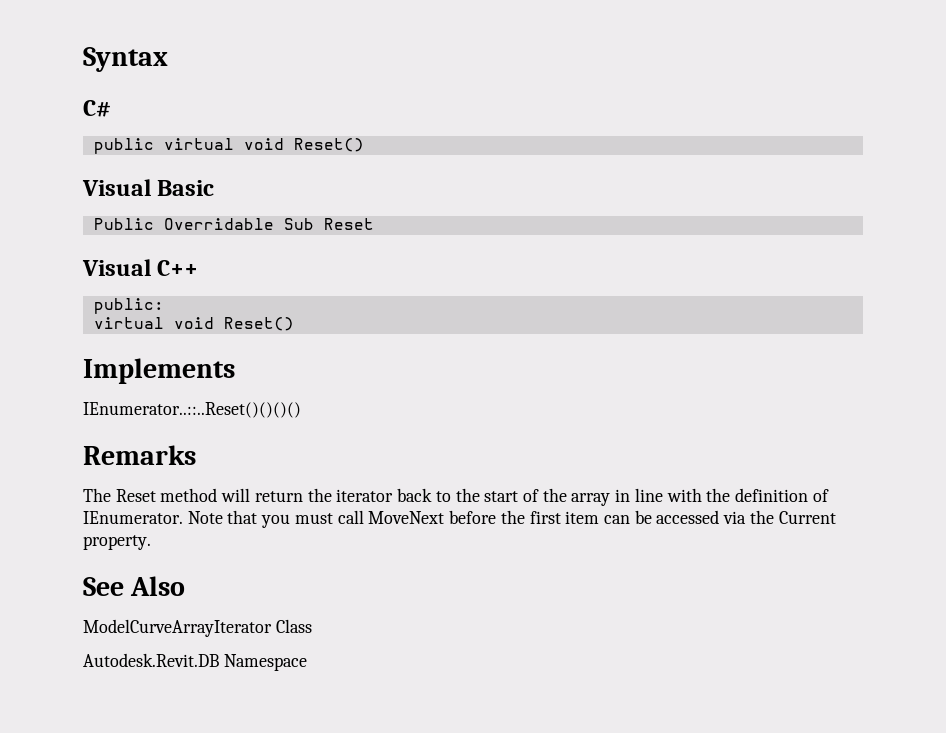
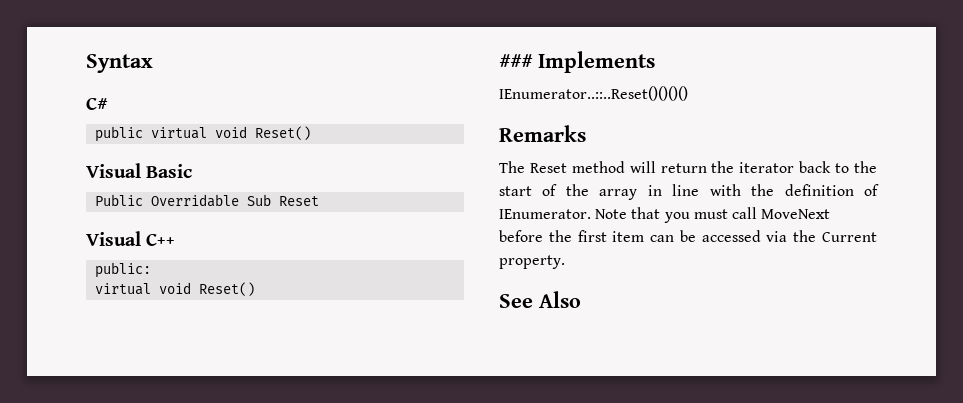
(294, 324) none -> [499,54,533,68] ###
[83,619,312,637] [83,653,307,671] // ModelCurveArrayIterator Class // Autodesk.Revit.DB Namespace -> (581, 299) none

